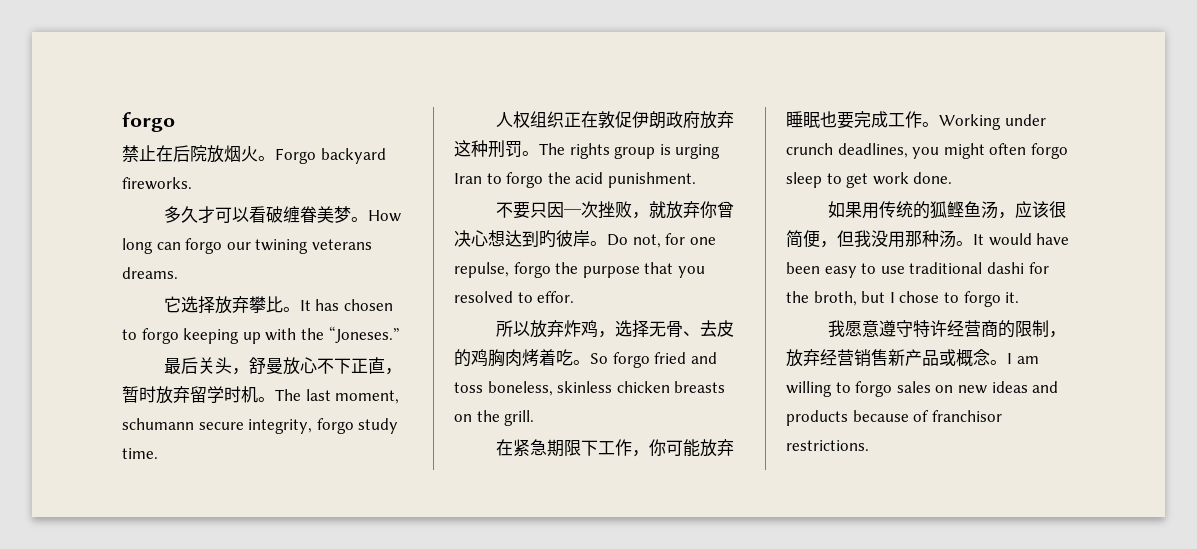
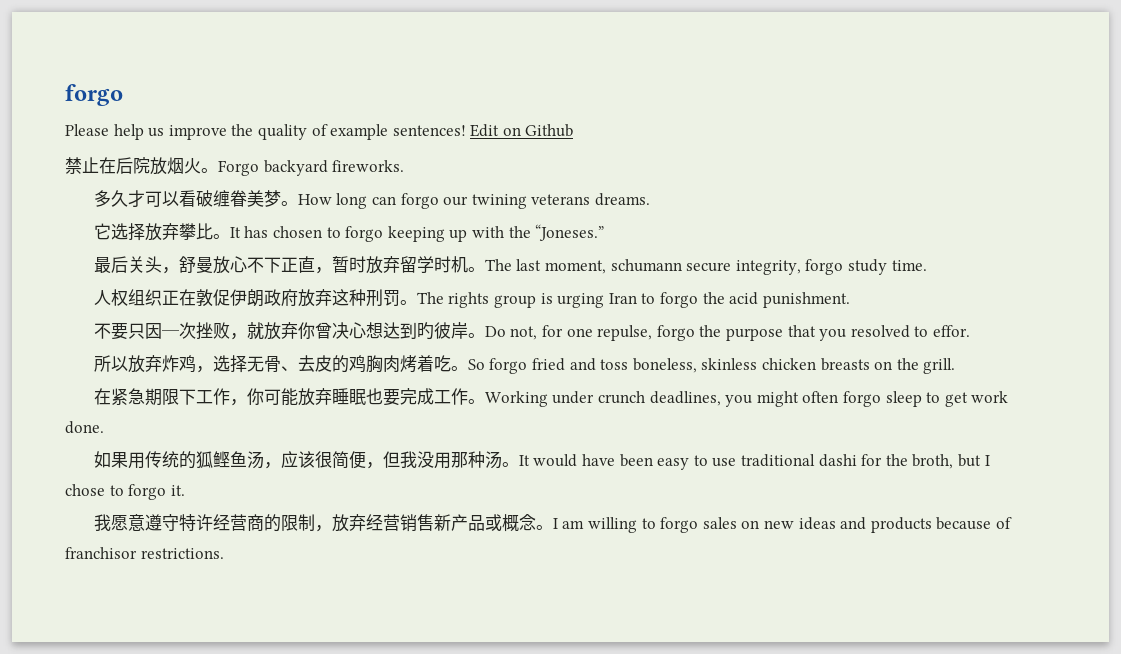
[122,112,175,132] forgo -> [65,84,123,106] [65,124,574,140] forgo // Please help us improve the quality of example sentences! Edit on Github

